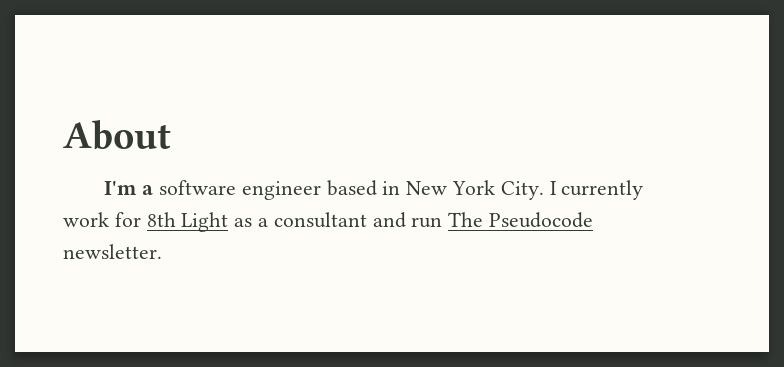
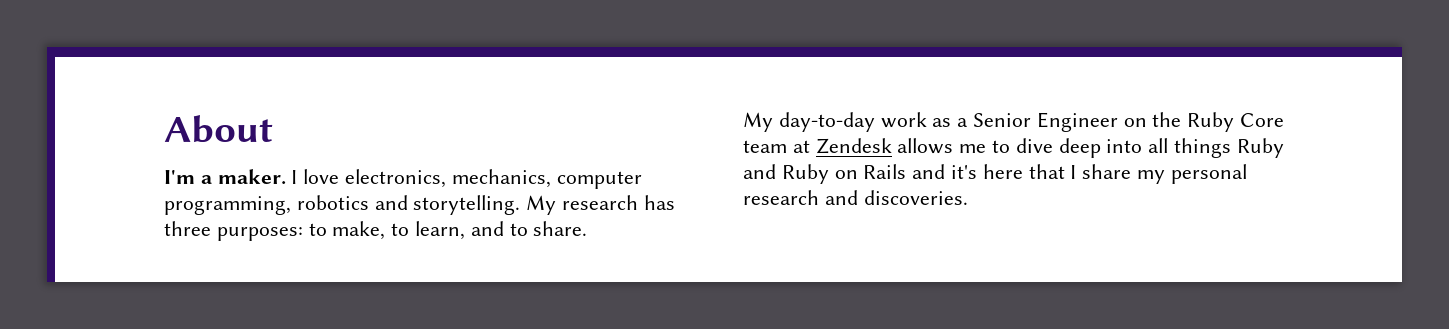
[159,180,644,200] [63,212,594,232] [63,244,162,259] software engineer based in New York City. I currently work for 8th Light as a consultant and run The Pseudocode newsletter. -> [217,169,642,189] [164,195,675,215] [164,221,588,241] [743,112,1285,132] [743,138,1284,158] [743,164,1247,184] [743,190,968,205] maker. I love electronics, mechanics, computer programming, robotics and storytelling. My research has three purposes: to make, to learn, and to share. // My day-to-day work as a Senior Engineer on the Ruby Core team at Zendesk allows me to dive deep into all things Ruby and Ruby on Rails and it's here that I share my personal research and discoveries.

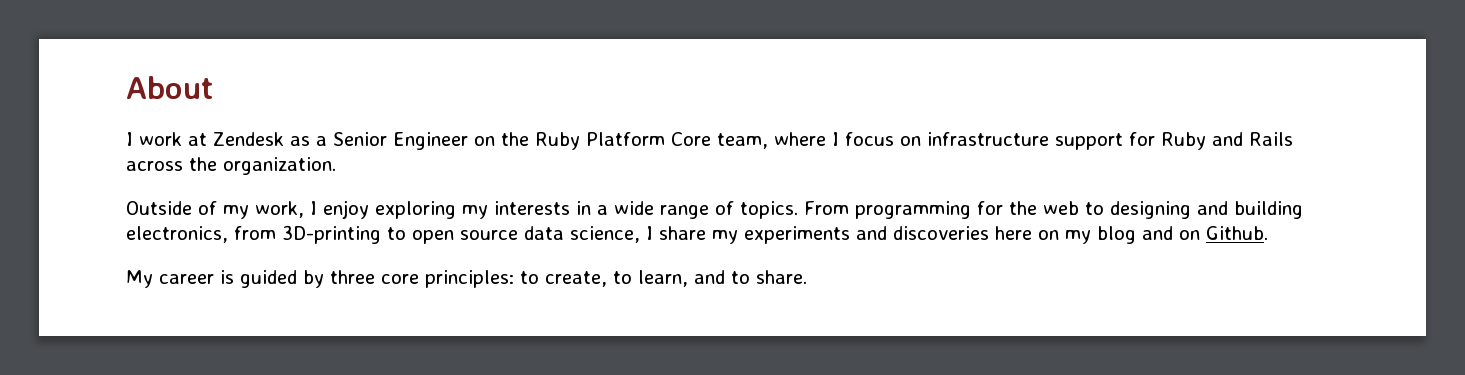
[164,169,642,189] [164,195,675,215] [164,221,588,241] [743,112,927,132] I'm a maker. I love electronics, mechanics, computer programming, robotics and storytelling. My research has three purposes: to make, to learn, and to share. // My day-to-day work -> [126,132,284,146] I work at Zendesk
[1240,113,1285,127] [743,138,1284,158] [743,164,1247,184] [743,190,968,205] Core team at Zendesk allows me to dive deep into all things Ruby and Ruby on Rails and it's here that I share my personal research and discoveries. -> [586,132,1293,150] [126,157,336,175] [126,200,1303,219] [126,225,1268,244] [126,270,807,288] Platform Core team, where I focus on infrastructure support for Ruby and Rails across the organization. // Outside of my work, I enjoy exploring my interests in a wide range of topics. From programming for the web to designing and building electronics, from 3D-printing to open source data science, I share my experiments and discoveries here on my blog and on Github. // My career is guided by three core principles: to create, to learn, and to share.

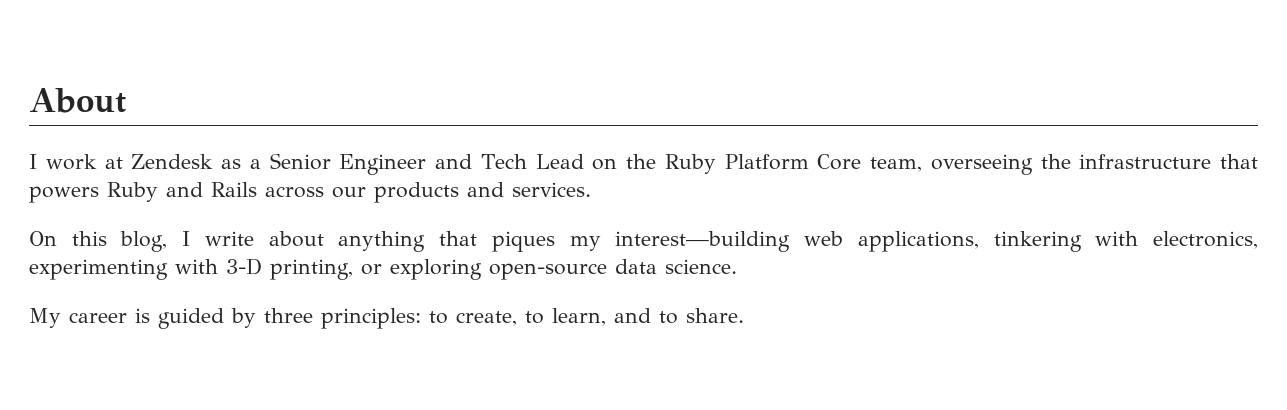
(468, 141) none -> [435,154,584,169] and Tech Lead
[774,132,1293,150] [126,157,336,175] [126,200,1303,219] [126,225,1268,244] where I focus on infrastructure support for Ruby and Rails across the organization. // Outside of my work, I enjoy exploring my interests in a wide range of topics. From programming for the web to designing and building electronics, from 3D-printing to open source data science, I share my experiments and discoveries here on my blog and on Github. -> [930,154,1259,175] [29,182,591,203] [29,231,1259,252] [29,258,737,280] overseeing the infrastructure that powers Ruby and Rails across our products and services. // On this blog, I write about anything that piques my interest—building web applications, tinkering with electronics, experimenting with 3-D printing, or exploring open-source data science.
[381,274,419,284] core -> (313, 315) none

